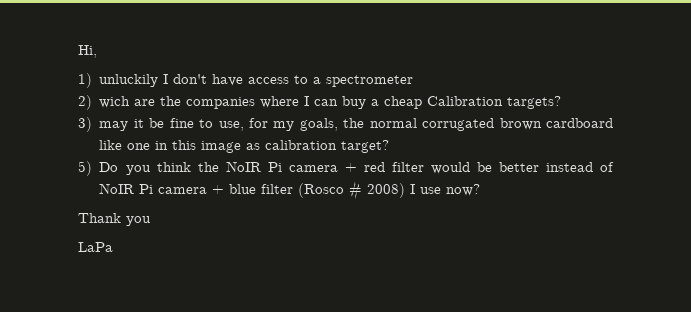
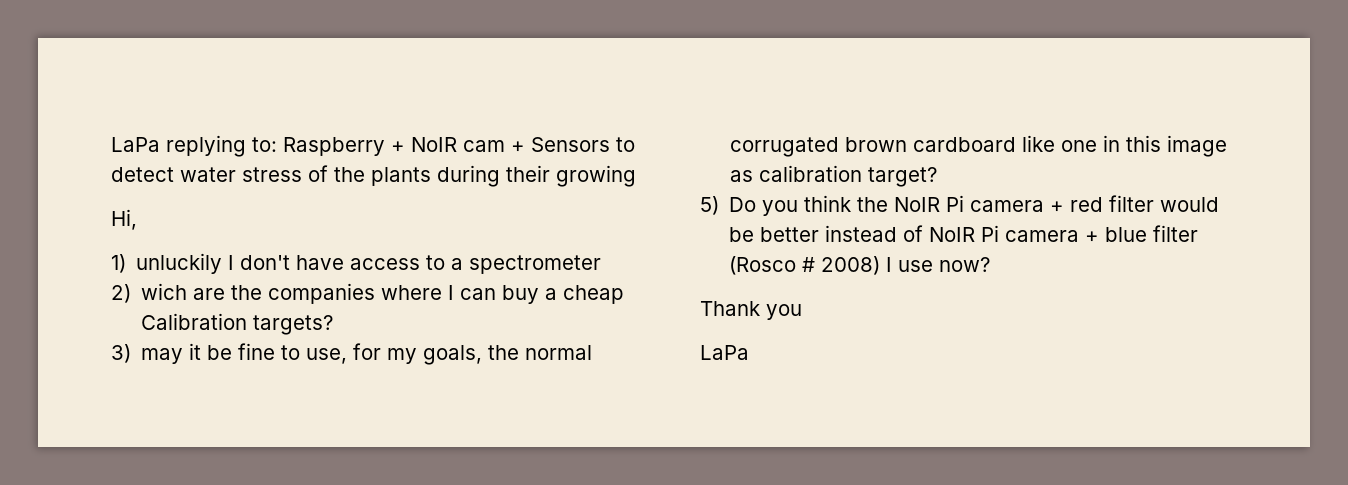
(78, 51) none -> [111,135,635,157] [111,165,636,187] LaPa replying to: Raspberry + NoIR cam + Sensors to detect water stress of the plants during their growing //

